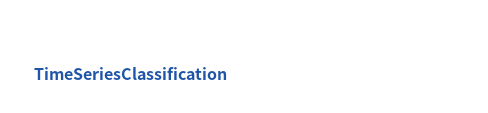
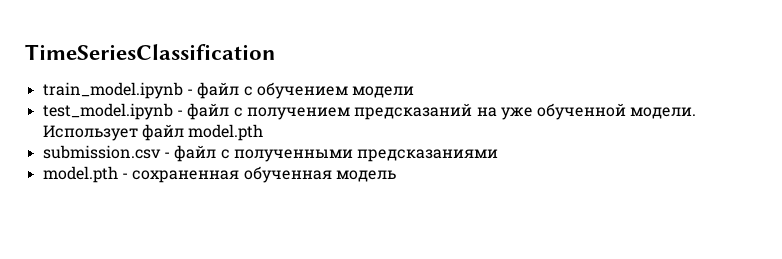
(227, 73) none -> [42,82,415,99] [42,103,697,120] [42,124,264,141] [42,145,499,162] [42,166,396,183] // train_model.ipynb - файл с обучением модели // test_model.ipynb - файл с получением предсказаний на уже обученной модели. Использует файл model.pth // submission.csv - файл с полученными предсказаниями // model.pth - сохраненная обученная модель

